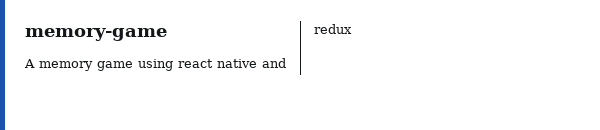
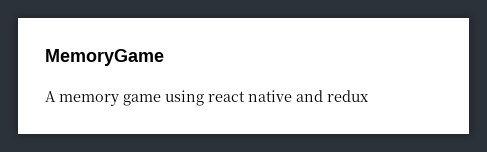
[25,28,167,41] memory-game -> [45,49,164,66] MemoryGame

